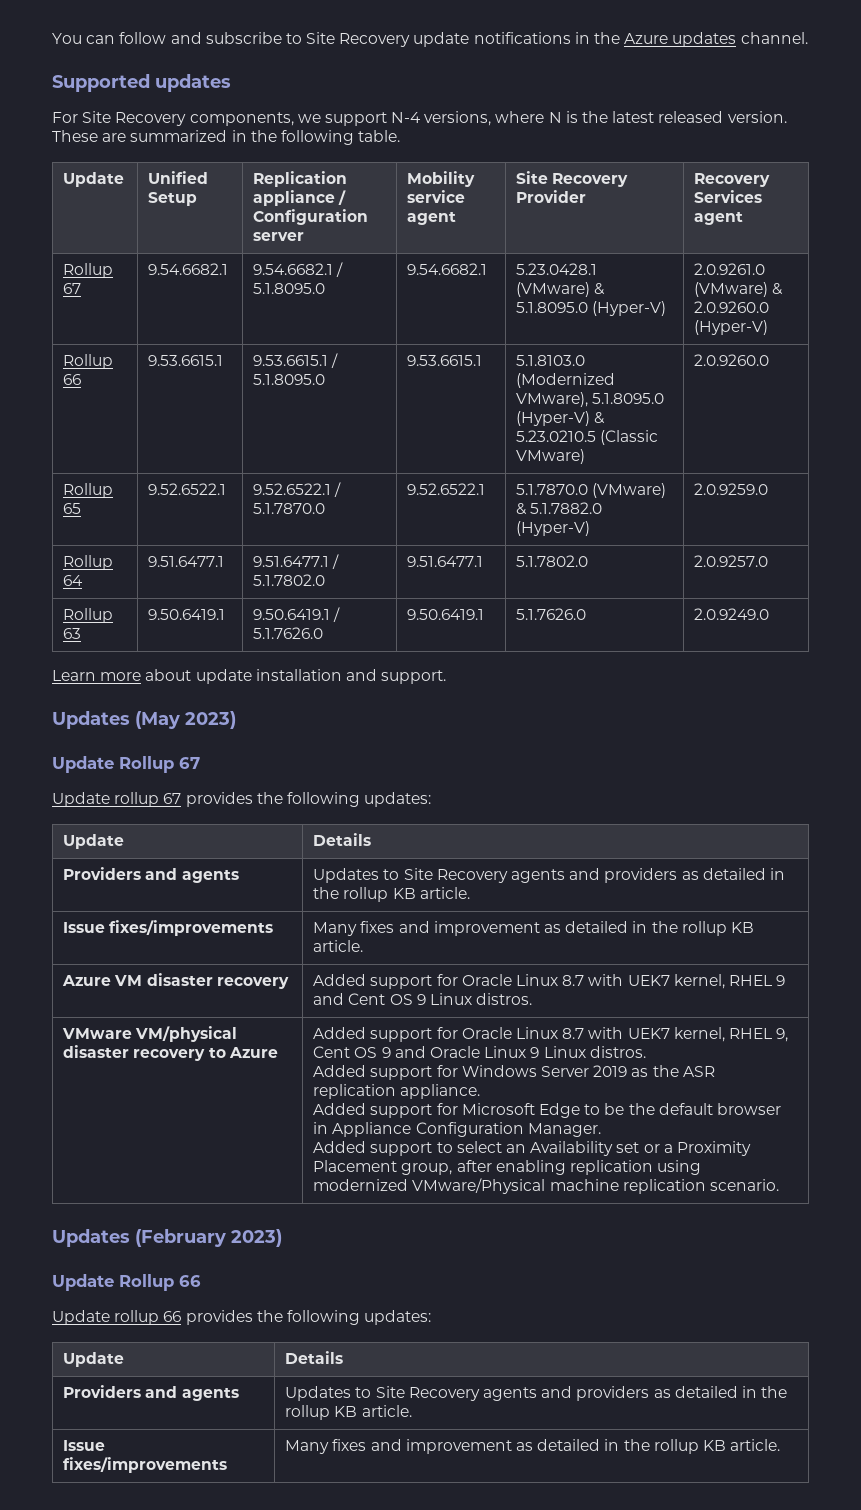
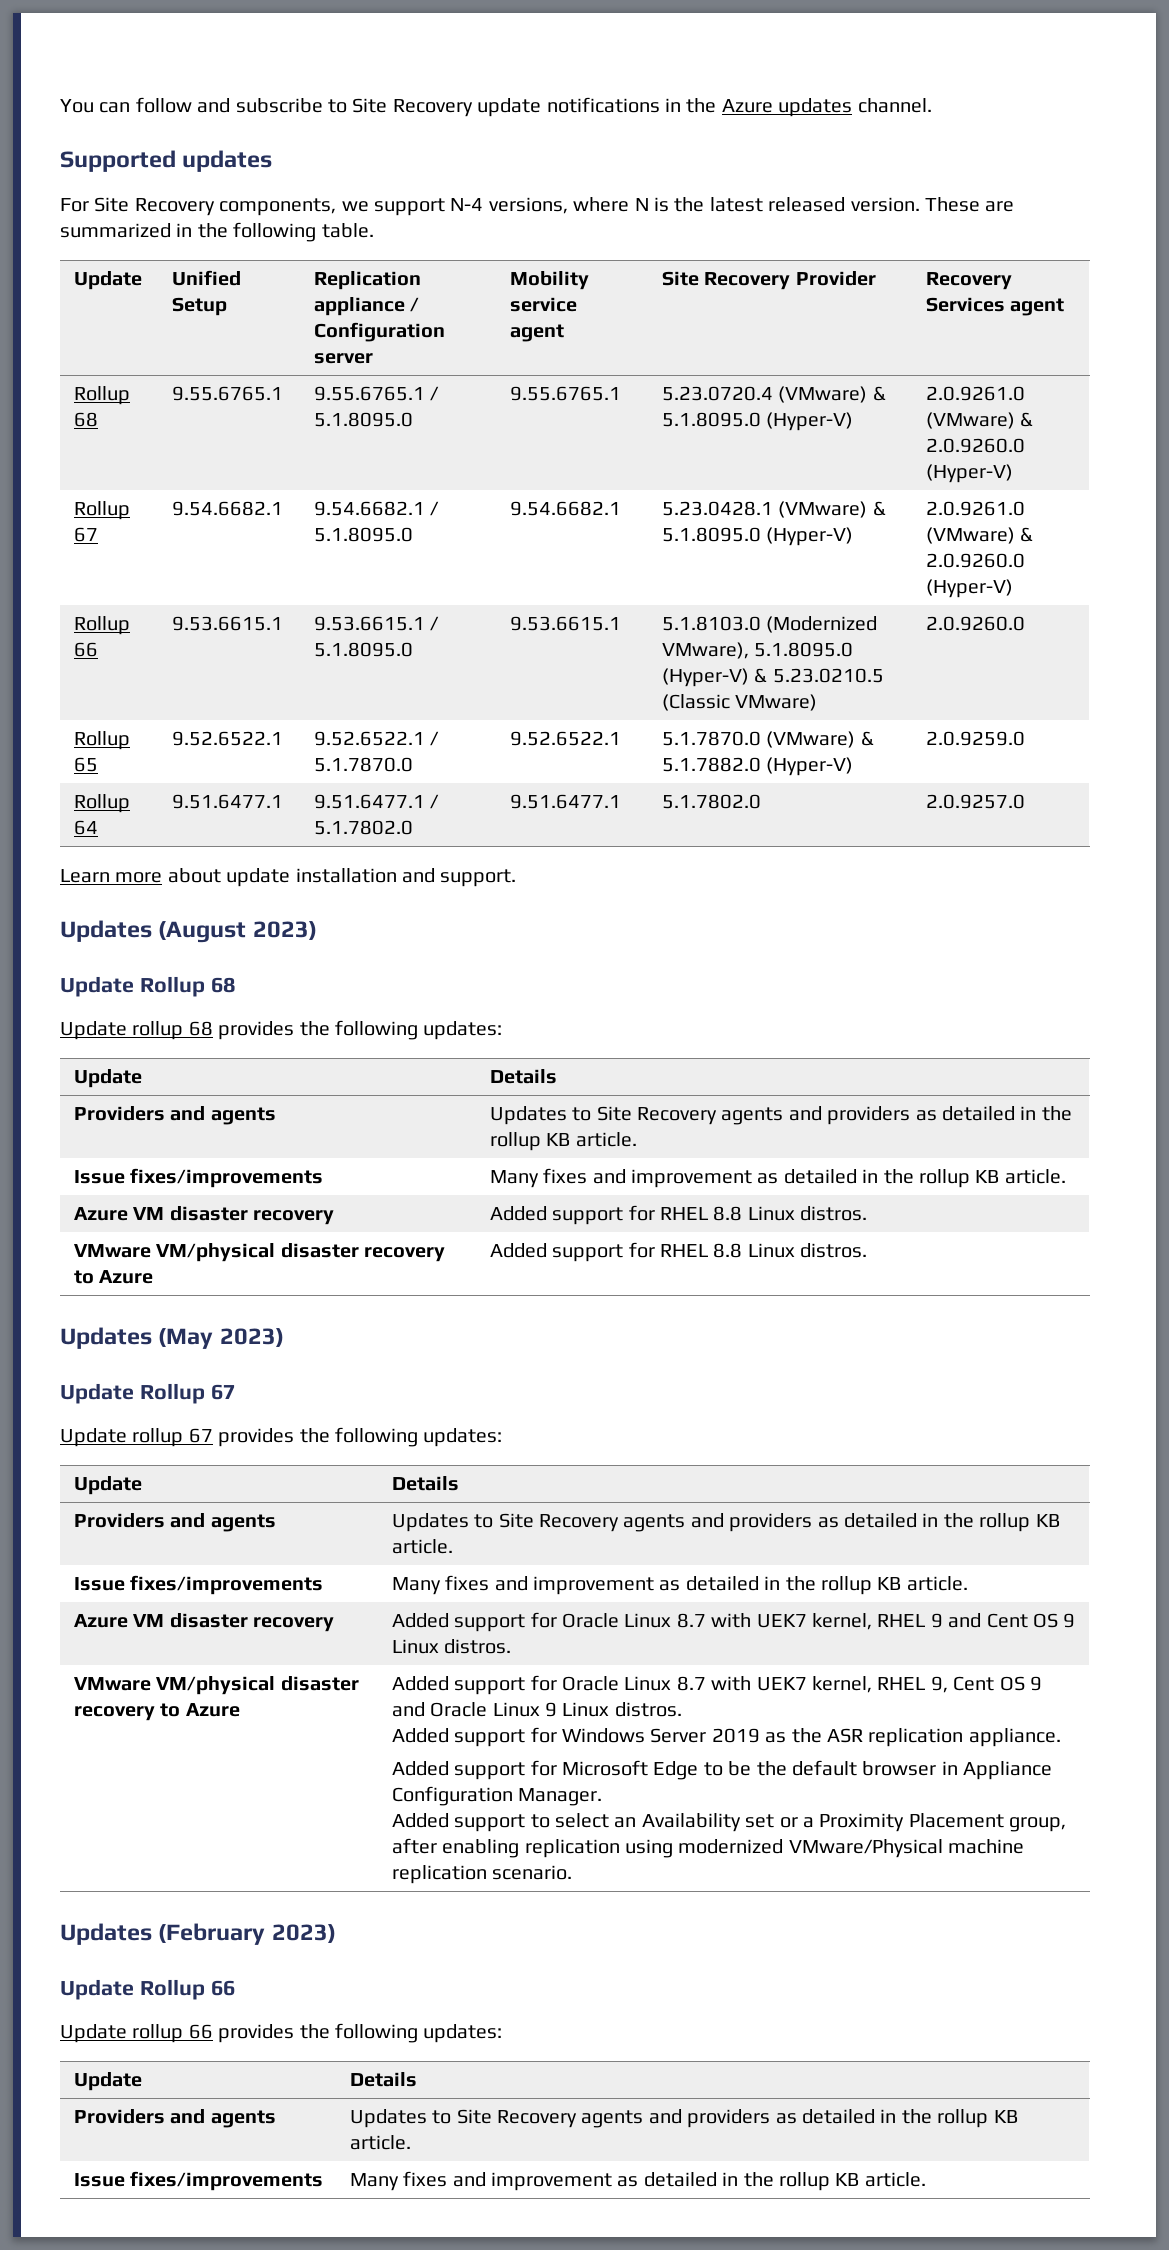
(744, 218) none -> [73,386,130,405] [73,412,98,427] [171,386,283,401] [313,386,440,401] [313,412,413,427] [509,386,621,401] [661,386,886,403] [661,412,854,431] [925,386,1025,401] [925,412,1034,429] [925,438,1025,453] [925,464,1013,483] // Rollup 68 | 9.55.6765.1 | 9.55.6765.1 / 5.1.8095.0 | 9.55.6765.1 | 5.23.0720.4 (VMware) & 5.1.8095.0 (Hyper-V) | 2.0.9261.0 (VMware) & 2.0.9260.0 (Hyper-V)
[63,608,114,623] [63,628,82,639] [148,609,226,620] [253,607,341,622] [253,627,324,639] [407,609,485,620] [516,608,587,620] [694,608,770,620] // Rollup 63 | 9.50.6419.1 | 9.50.6419.1 / 5.1.7626.0 | 9.50.6419.1 | 5.1.7626.0 | 2.0.9249.0 -> (1025, 801) none
(447, 677) none -> [60,920,317,943] [60,976,235,997] [60,1020,503,1040] [73,1069,142,1088] [489,1069,557,1084] [73,1106,276,1125] [489,1106,1072,1125] [489,1132,637,1151] [73,1168,324,1188] [489,1168,1066,1188] [73,1206,334,1225] [489,1205,868,1225] [73,1243,445,1262] [73,1270,154,1284] [489,1242,868,1262] // Updates (August 2023) // Update Rollup 68 // Update rollup 68 provides the following updates: // Update | Details // Providers and agents | Updates to Site Recovery agents and providers as detailed in the rollup KB article. // Issue fixes/improvements | Many fixes and improvement as detailed in the rollup KB article. // Azure VM disaster recovery | Added support for RHEL 8.8 Linux distros. // VMware VM/physical disaster recovery to Azure | Added support for RHEL 8.8 Linux distros.

